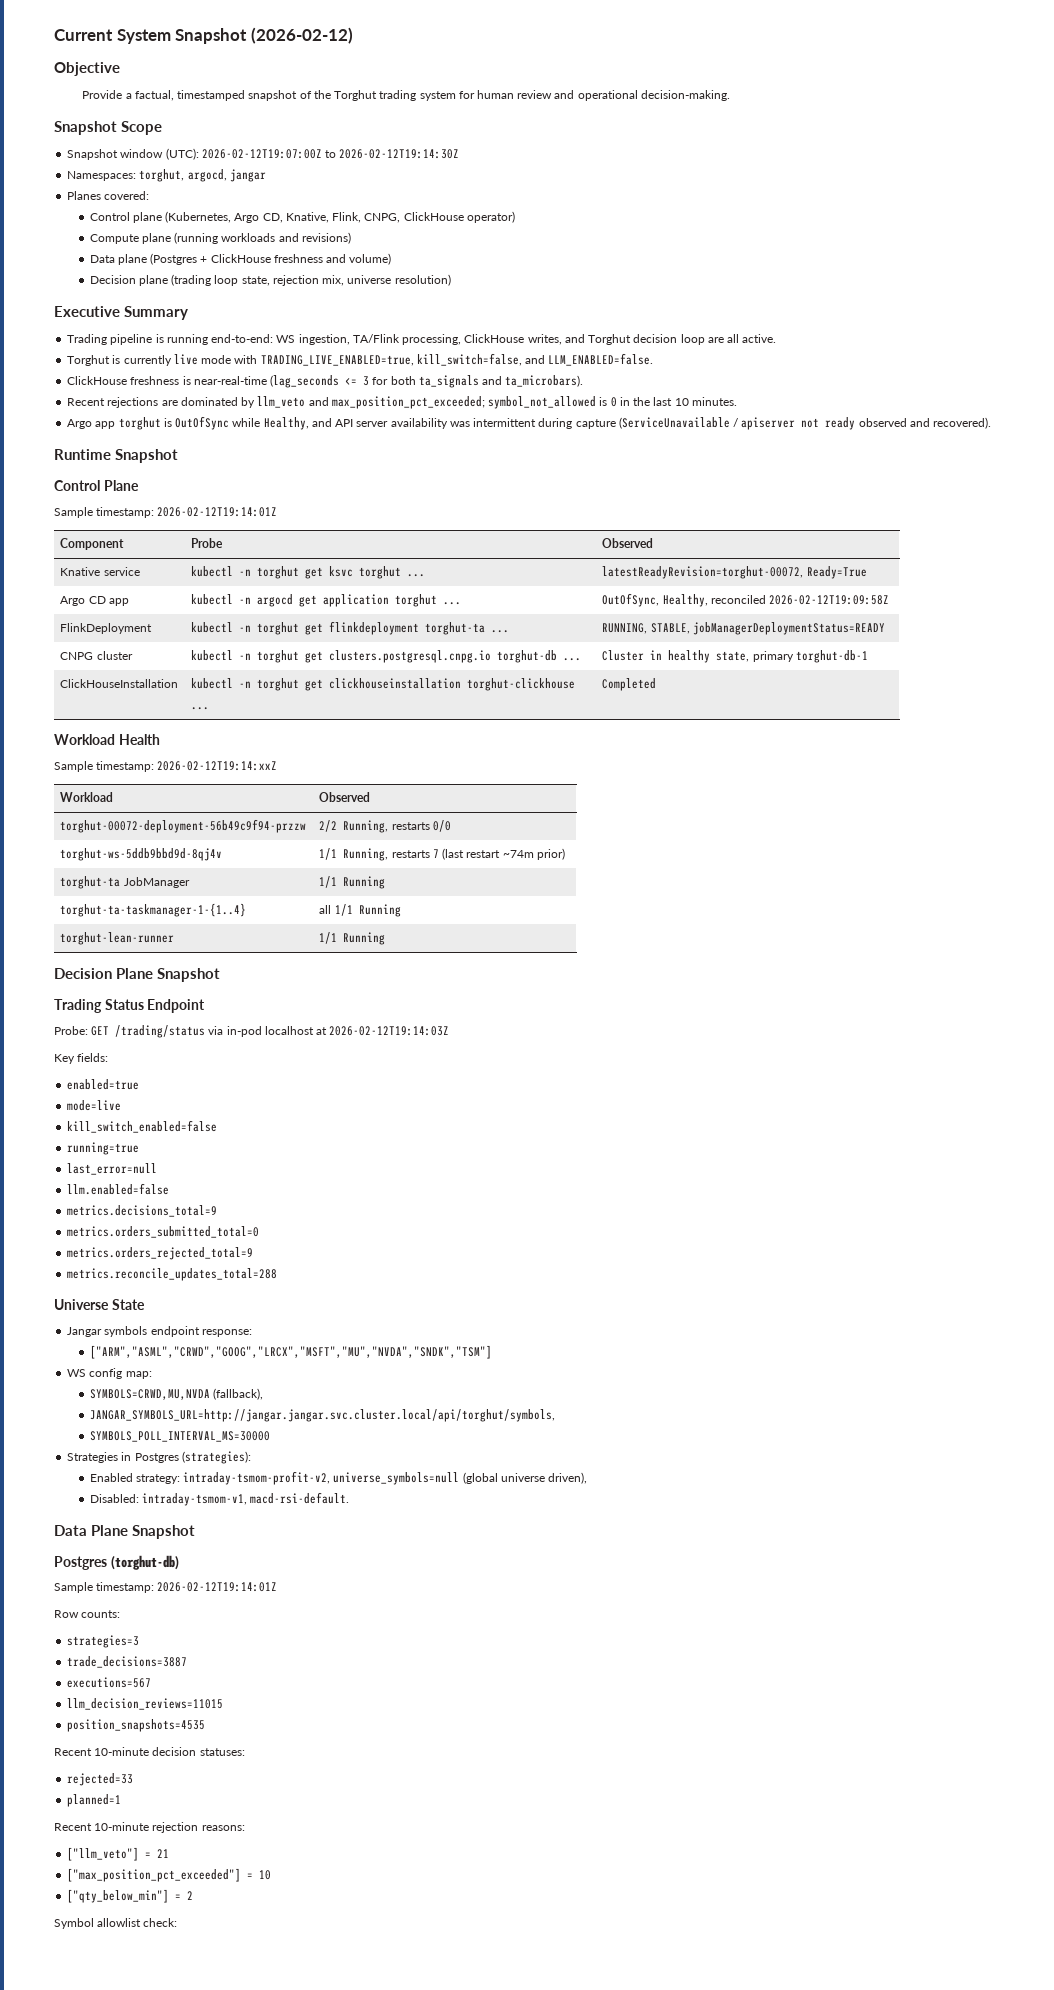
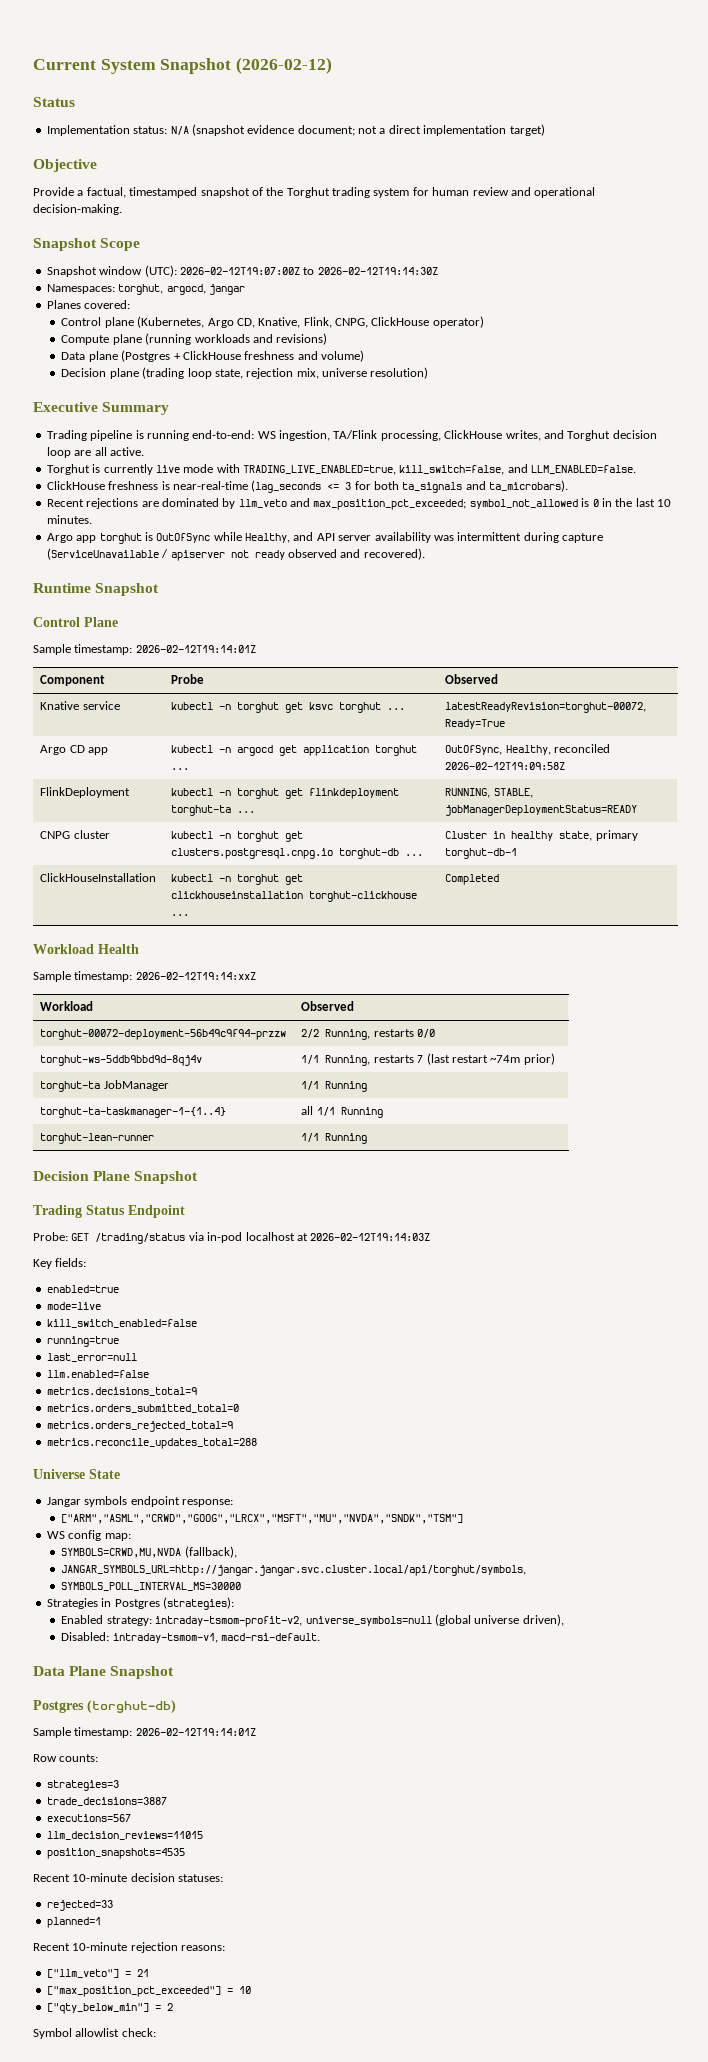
(353, 35) none -> [33,97,75,107] [46,124,545,136] // Status // Implementation status: N/A (snapshot evidence document; not a direct implementation target)

